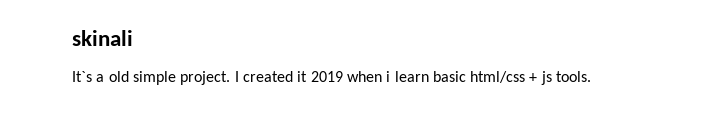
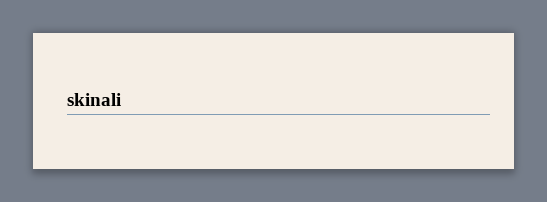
[72,71,592,85] // It`s a old simple project. I created it 2019 when i learn basic html/css + js tools. -> (121, 99) none

